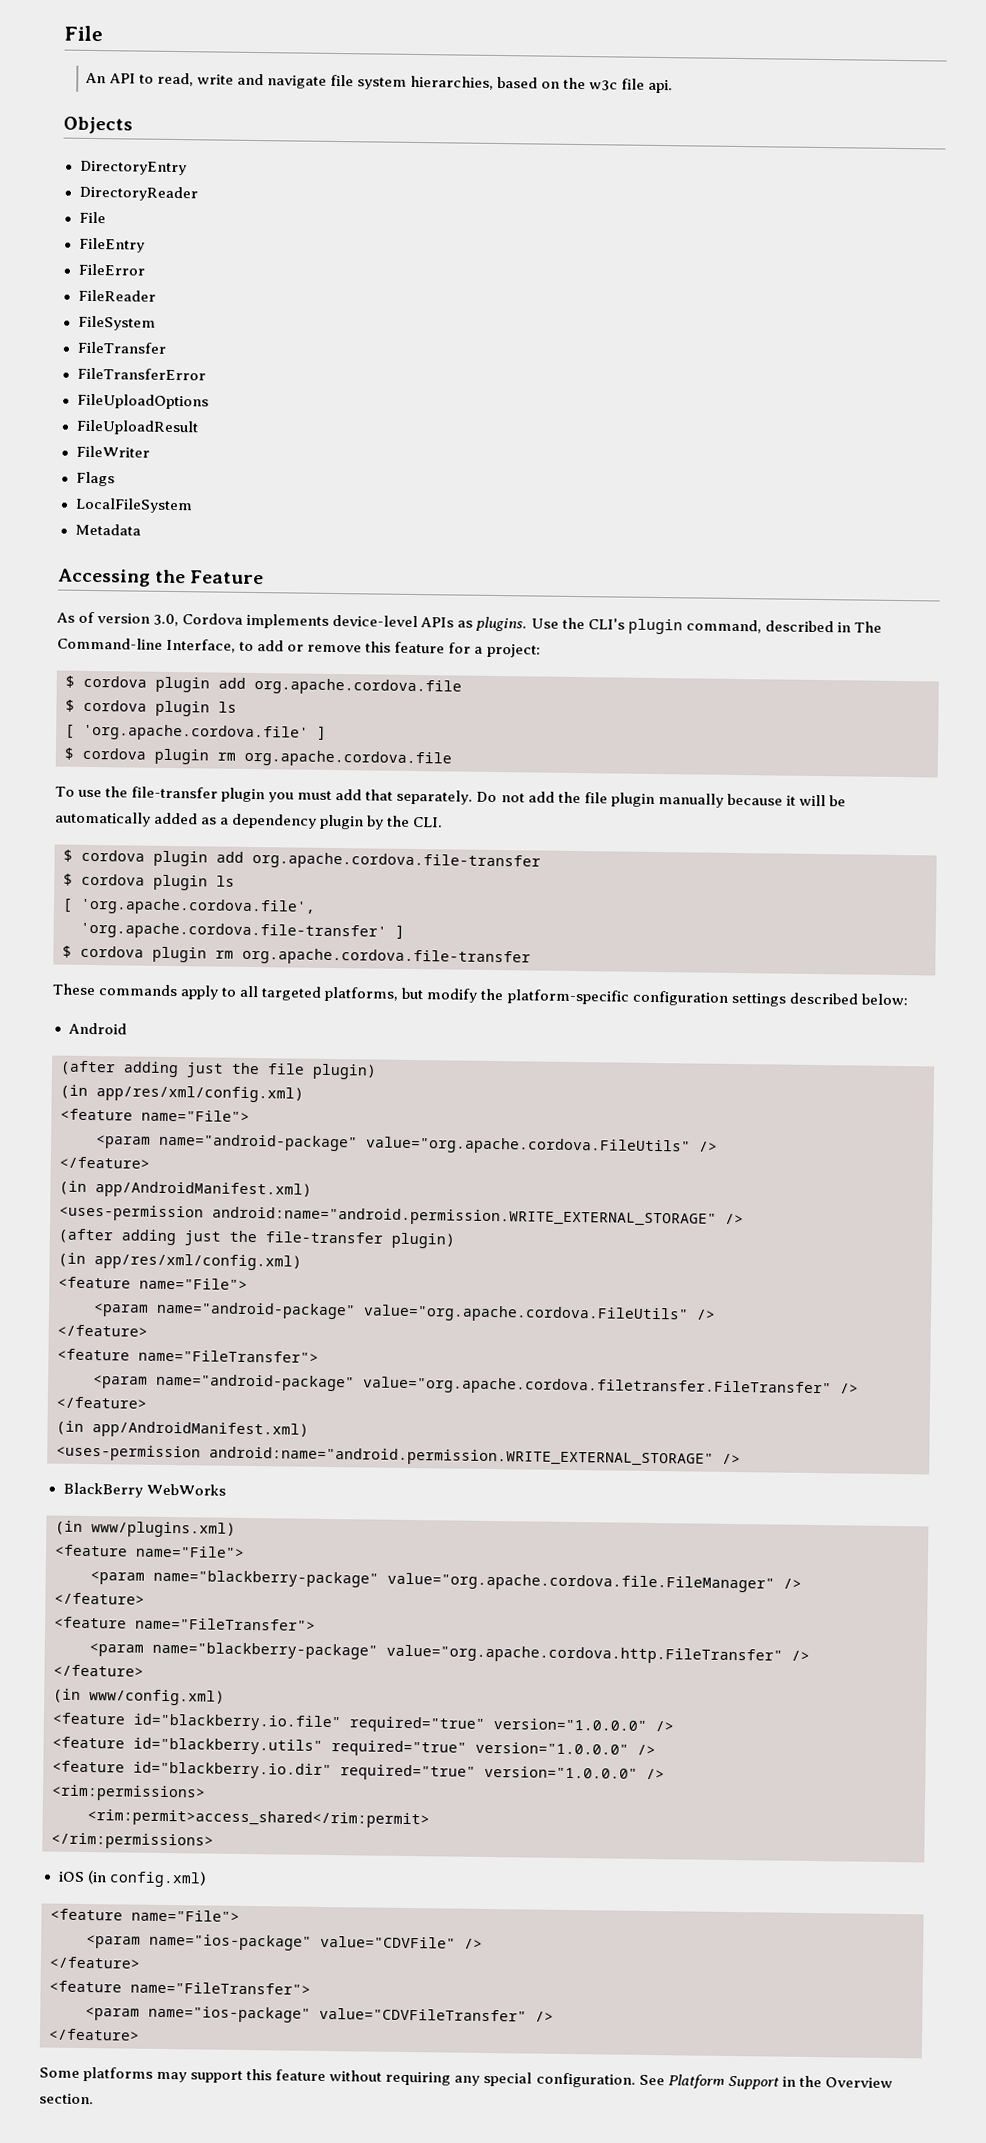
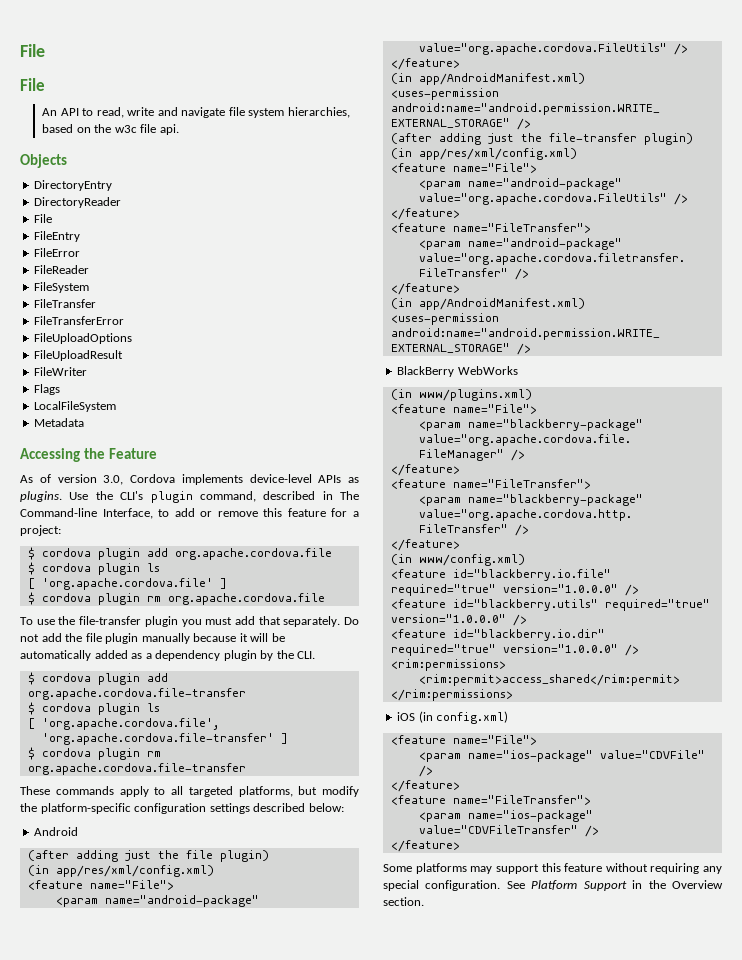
[64,25,103,42] File -> [20,44,45,57] [20,78,45,91] File // File

